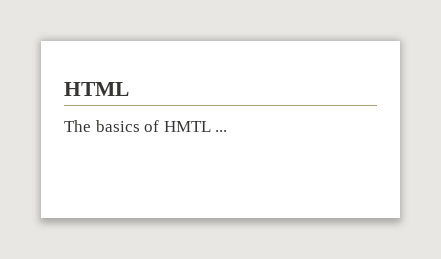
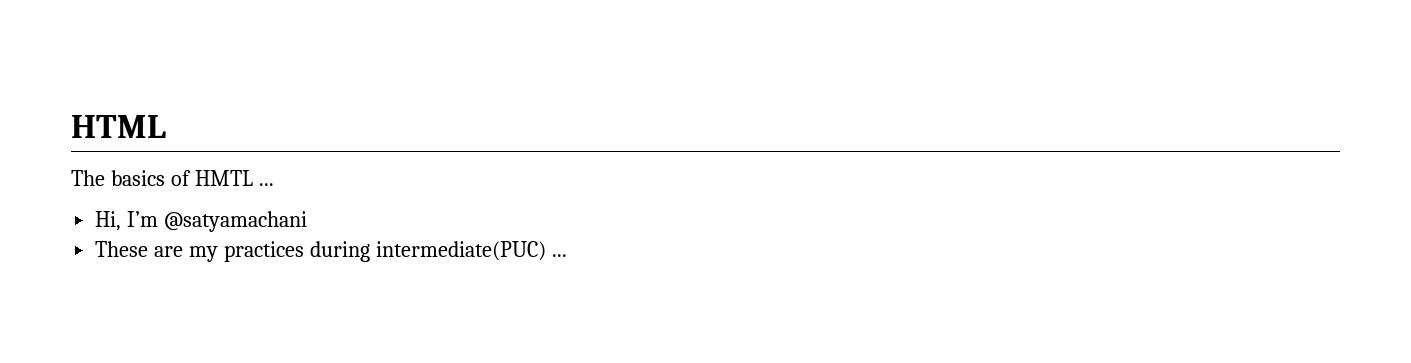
(228, 131) none -> [95,211,308,232] [95,241,567,262] // Hi, I’m @satyamachani // These are my practices during intermediate(PUC) ...

